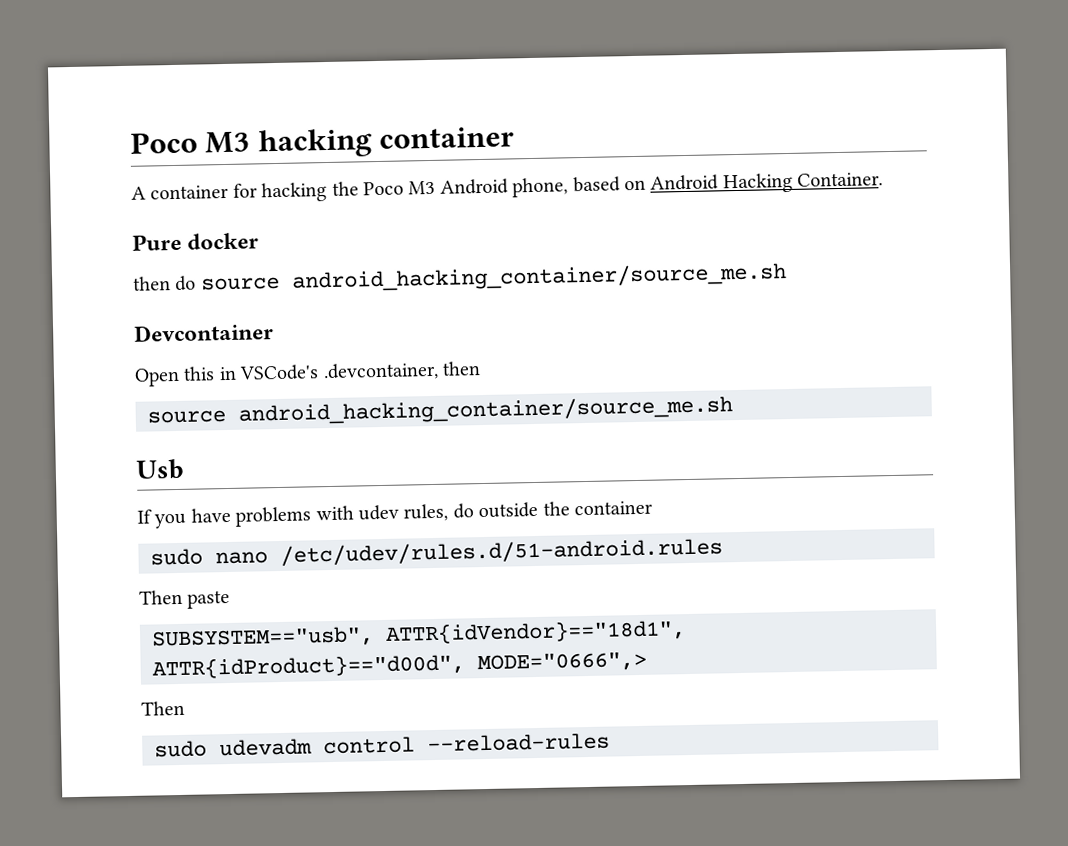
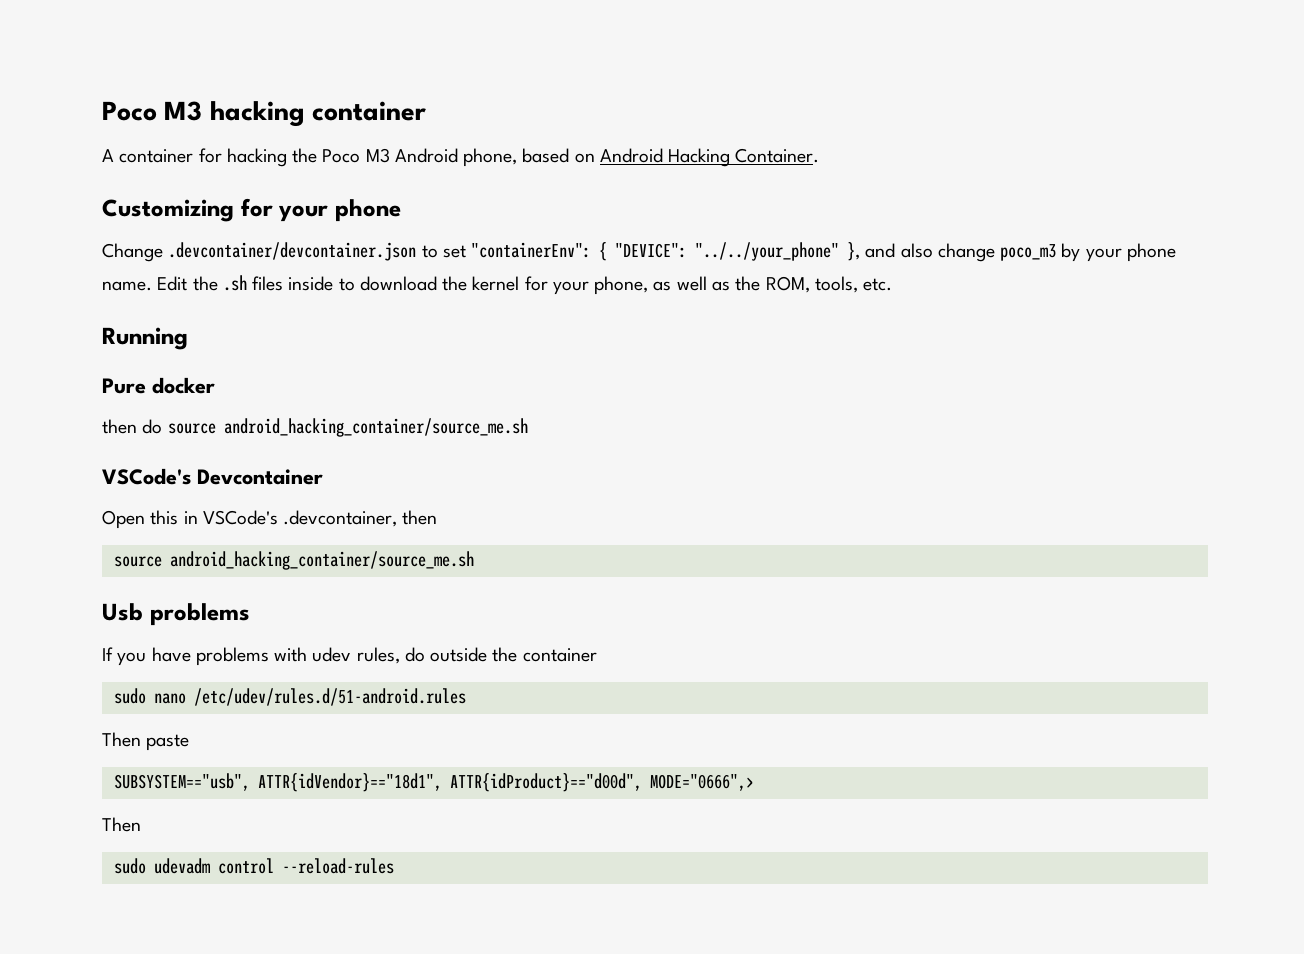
(884, 179) none -> [102,198,401,222] [102,242,1176,262] [102,275,893,295] [102,327,188,350] // Customizing for your phone // Change .devcontainer/devcontainer.json to set "containerEnv": { "DEVICE": "../../your_phone" }, and also change poco_m3 by your phone name. Edit the .sh files inside to download the kernel for your phone, as well as the ROM, tools, etc. // Running
(787, 277) none -> [102,468,191,485] VSCode's
(185, 469) none -> [149,603,250,626] problems

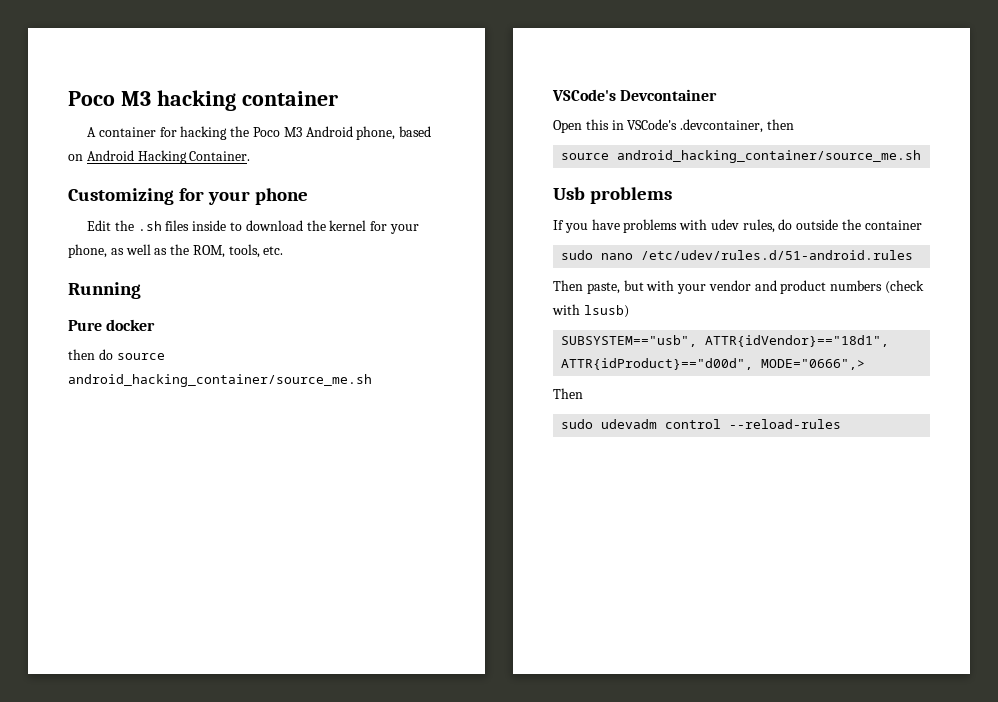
[102,242,1176,262] [102,281,152,291] Change .devcontainer/devcontainer.json to set "containerEnv": { "DEVICE": "../../your_phone" }, and also change poco_m3 by your phone name. -> (309, 196) none
[146,734,190,751] paste -> [586,280,925,294] [552,304,629,318] paste, but with your vendor and product numbers (check with lsusb)

